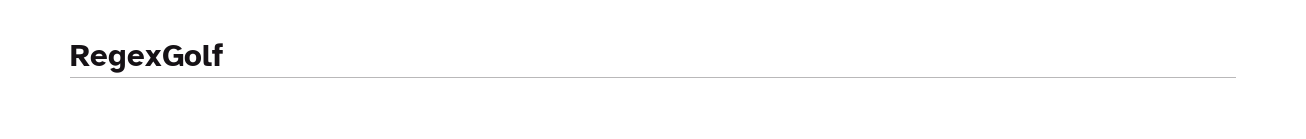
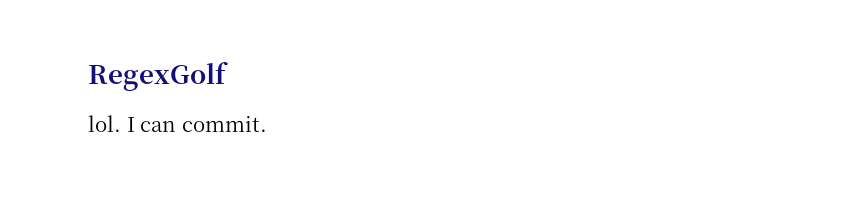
(223, 58) none -> [88,115,267,132] // lol. I can commit.

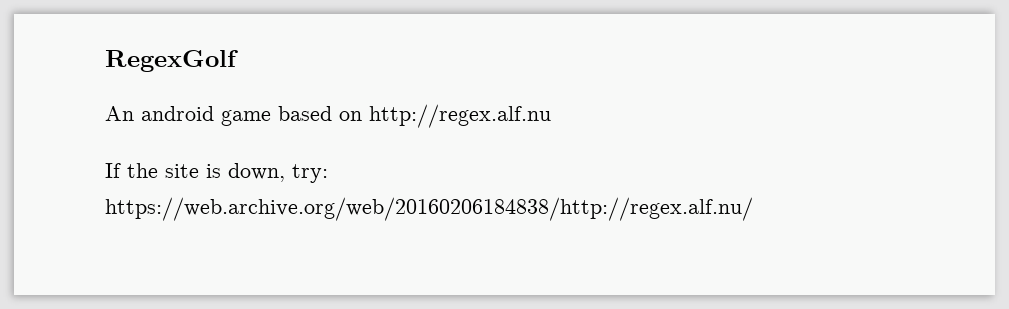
[88,115,267,132] lol. I can commit. -> [105,104,551,128] [105,163,328,183] [105,197,753,221] An android game based on http://regex.alf.nu // If the site is down, try: https://web.archive.org/web/20160206184838/http://regex.alf.nu/

